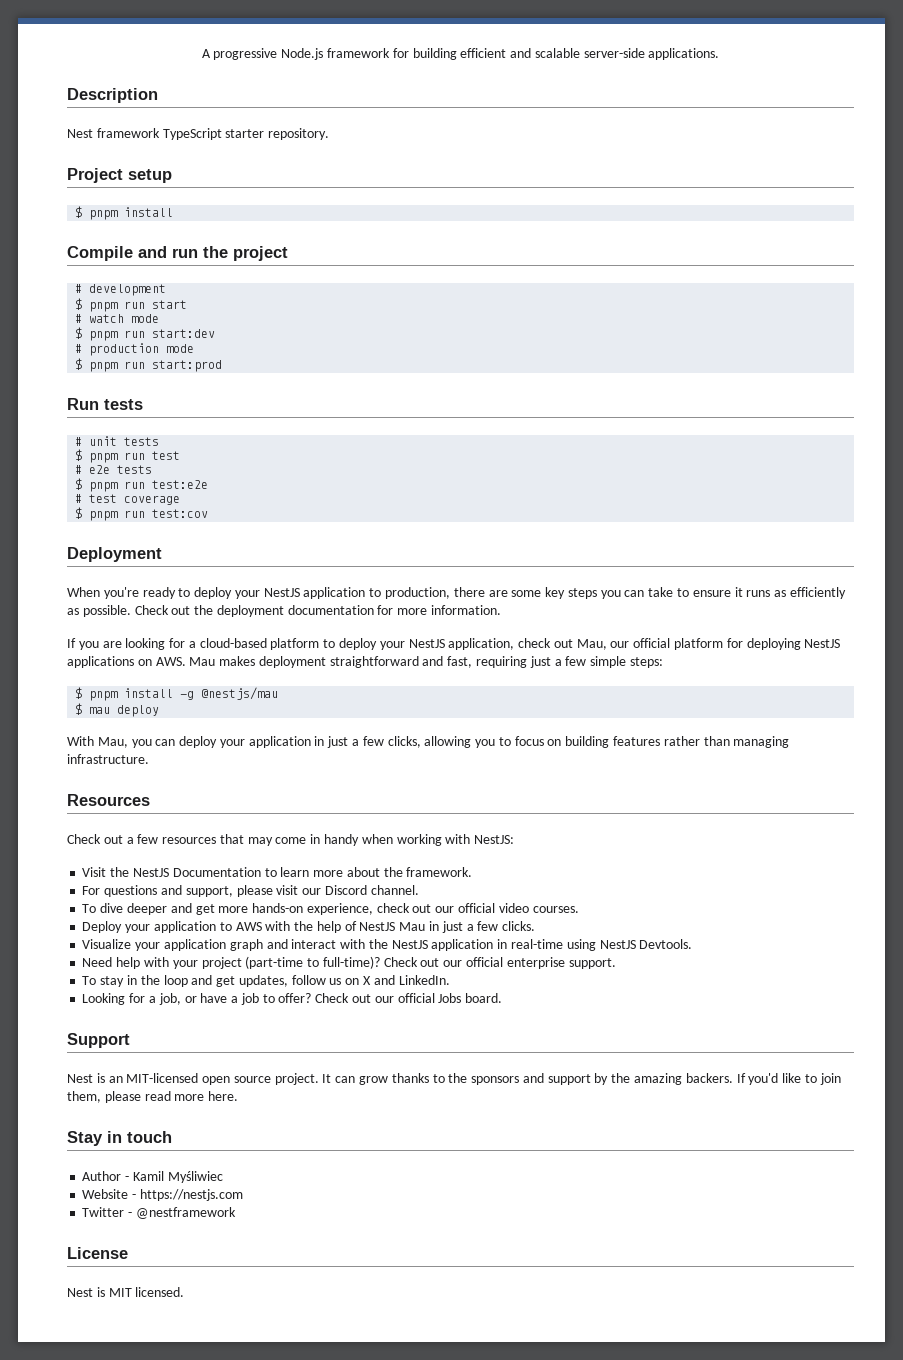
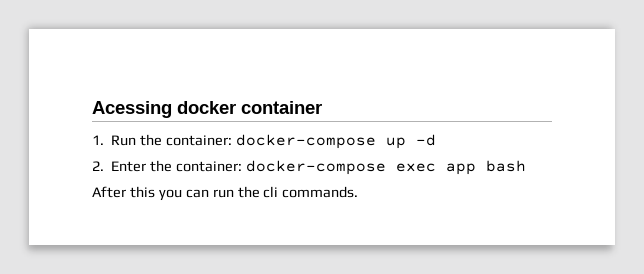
[201,48,720,60] [67,88,158,103] [67,128,330,140] [67,168,172,183] [75,206,174,220] [67,246,288,261] [75,284,167,296] [75,298,188,312] [75,314,160,323] [75,327,216,341] [75,343,195,356] [75,358,223,372] [67,398,143,410] [75,436,160,446] [75,449,181,463] [75,465,153,474] [75,478,209,492] [75,494,181,505] [75,507,209,521] [67,547,162,562] [67,587,846,599] [67,605,502,617] [67,638,841,650] [67,656,663,668] [75,687,279,701] [75,703,160,717] [67,736,790,748] [67,754,149,764] [67,794,150,806] [67,834,515,846] [82,867,473,877] [82,885,419,897] [82,903,579,915] [82,921,536,933] [82,939,693,951] [82,956,616,969] [82,975,450,987] [82,993,503,1005] [67,1033,130,1048] [67,1073,841,1085] [67,1091,239,1103] [67,1131,172,1146] [82,1171,223,1183] [82,1189,243,1201] [82,1207,236,1219] [67,1247,128,1259] [67,1287,185,1297] A progressive Node.js framework for building efficient and scalable server-side applications. // Description // Nest framework TypeScript starter repository. // Project setup // $ pnpm install // Compile and run the project // # development // $ pnpm run start // # watch mode // $ pnpm run start:dev // # production mode // $ pnpm run start:prod // Run tests // # unit tests // $ pnpm run test // # e2e tests // $ pnpm run test:e2e // # test coverage // $ pnpm run test:cov // Deployment // When you're ready to deploy your NestJS application to production, there are some key steps you can take to ensure it runs as efficiently as possible. Check out the deployment documentation for more information. // If you are looking for a cloud-based platform to deploy your NestJS application, check out Mau, our official platform for deploying NestJS applications on AWS. Mau makes deployment straightforward and fast, requiring just a few simple steps: // $ pnpm install -g @nestjs/mau // $ mau deploy // With Mau, you can deploy your application in just a few clicks, allowing you to focus on building features rather than managing infrastructure. // Resources // Check out a few resources that may come in handy when working with NestJS: // Visit the NestJS Documentation to learn more about the framework. // For questions and support, please visit our Discord channel. // To dive deeper and get more hands-on experience, check out our official video courses. // Deploy your application to AWS with the help of NestJS Mau in just a few clicks. // Visualize your application graph and interact with the NestJS application in real-time using NestJS Devtools. // Need help with your project (part-time to full-time)? Check out our official enterprise support. // To stay in the loop and get updates, follow us on X and LinkedIn. // Looking for a job, or have a job to offer? Check out our official Jobs board. // Support // Nest is an MIT-licensed open source project. It can grow thanks to the sponsors and support by the amazing backers. If you'd like to join them, please read more here. // Stay in touch // Author - Kamil Myśliwiec // Website - https://nestjs.com // Twitter - @nestframework // License // Nest is MIT licensed. -> [92,101,322,118] [92,134,436,149] [92,160,526,175] [92,186,359,201] Acessing docker container // 1. Run the container: docker-compose up -d // 2. Enter the container: docker-compose exec app bash // After this you can run the cli commands.

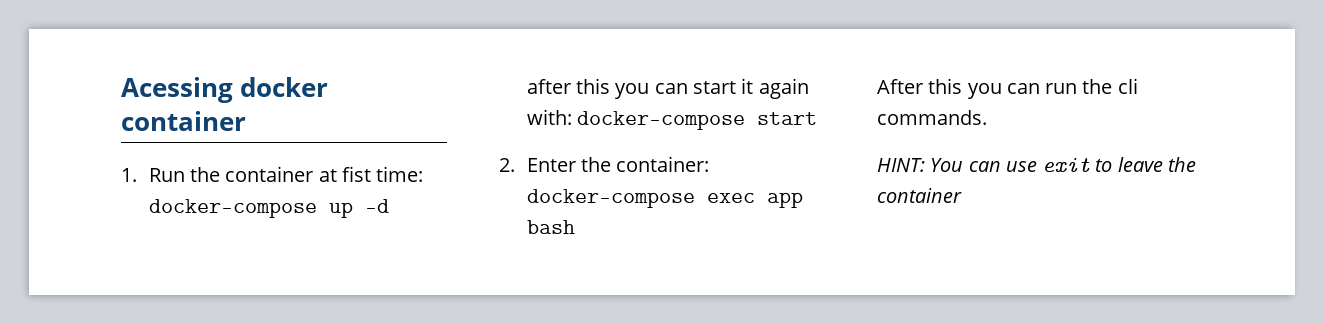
[166,135,233,146] container: -> [225,166,424,182] container at fist time:
(436, 140) none -> [526,78,809,99] [526,109,818,130] // after this you can start it again with: docker-compose start
(359, 192) none -> [877,157,1196,172] [877,188,962,203] // HINT: You can use exit to leave the container

